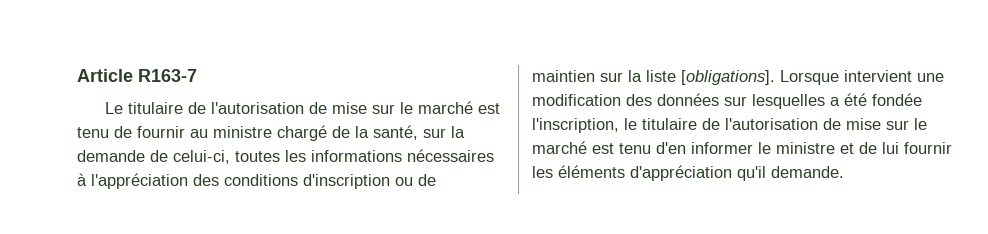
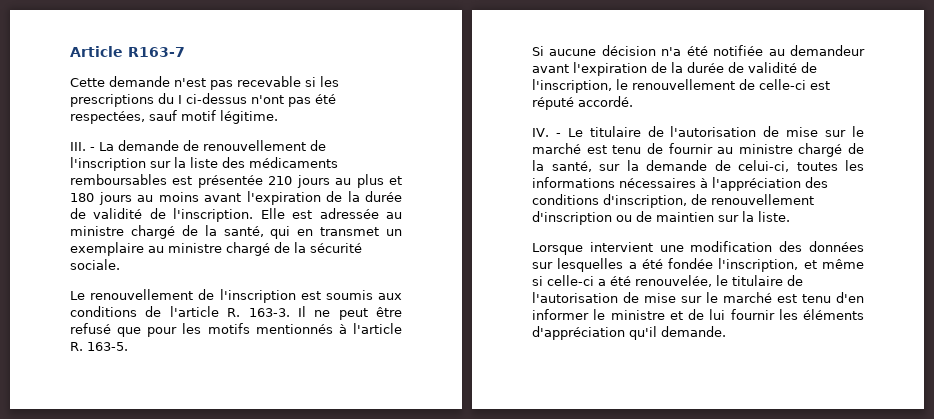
(197, 75) none -> [70,76,339,90] [70,93,336,107] [70,110,278,124] [70,140,326,151] [70,157,338,171] [70,174,402,188] [70,191,402,205] [70,208,402,222] [70,225,402,239] [70,242,362,256] [70,259,120,270] [70,289,402,303] [70,306,402,320] [70,323,402,337] [70,342,128,351] [532,45,865,56] [532,62,817,76] [532,79,830,93] [532,96,633,110] [532,128,561,137] Cette demande n'est pas recevable si les prescriptions du I ci-dessus n'ont pas été respectées, sauf motif légitime. // III. - La demande de renouvellement de l'inscription sur la liste des médicaments remboursables est présentée 210 jours au plus et 180 jours au moins avant l'expiration de la durée de validité de l'inscription. Elle est adressée au ministre chargé de la santé, qui en transmet un exemplaire au ministre chargé de la sécurité sociale. // Le renouvellement de l'inscription est soumis aux conditions de l'article R. 163-3. Il ne peut être refusé que pour les motifs mentionnés à l'article R. 163-5. // Si aucune décision n'a été notifiée au demandeur avant l'expiration de la durée de validité de l'inscription, le renouvellement de celle-ci est réputé accordé. // IV. -
(298, 180) none -> [603,194,814,208] d'inscription, de renouvellement
[646,70,775,85] liste [obligations]. -> [758,211,790,222] liste. //
(619, 125) none -> [803,259,864,269] [532,275,712,287] et même si celle-ci a été renouvelée,

